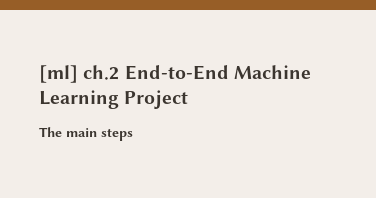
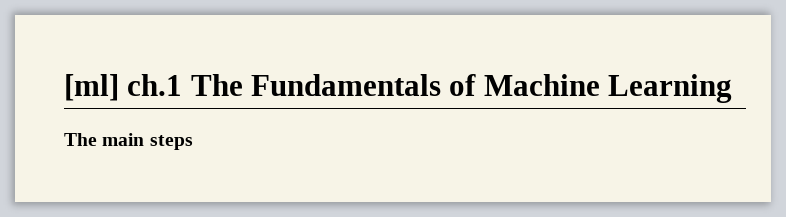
[83,65,229,80] ch.2 End-to-End -> [127,74,477,96] ch.1 The Fundamentals of
[124,90,189,109] Project -> (733, 88) none

